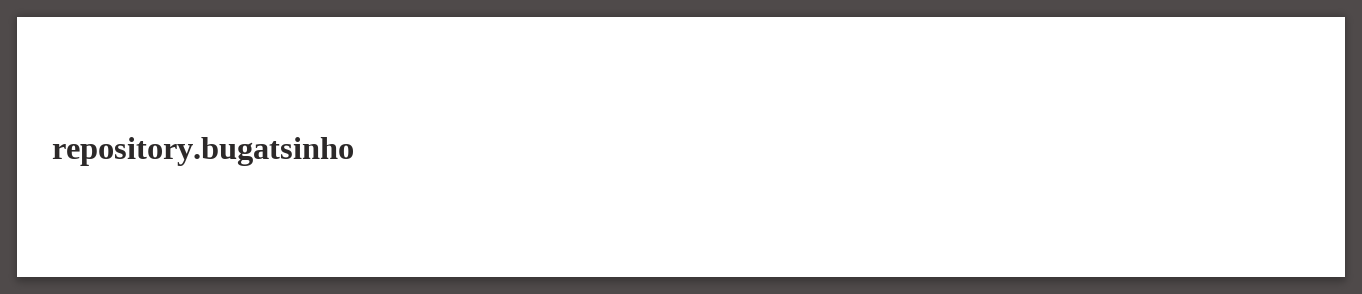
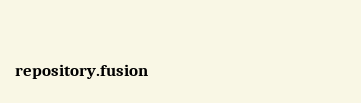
[52,137,354,166] repository.bugatsinho -> [15,64,148,79] repository.fusion

